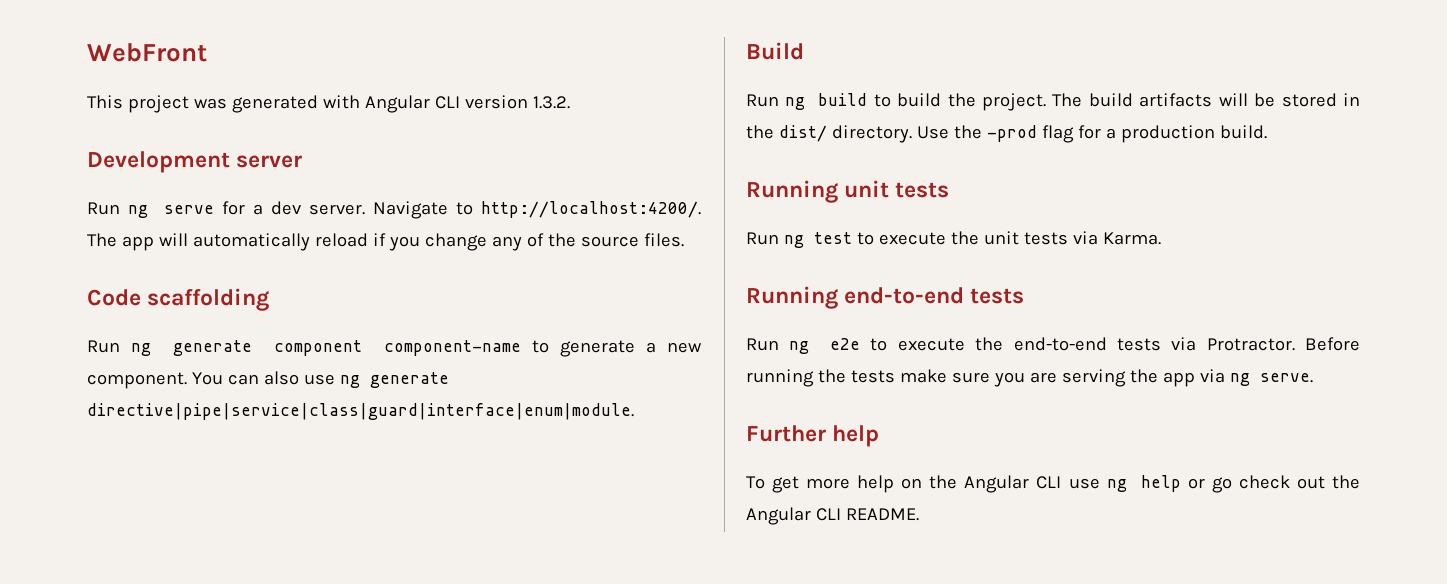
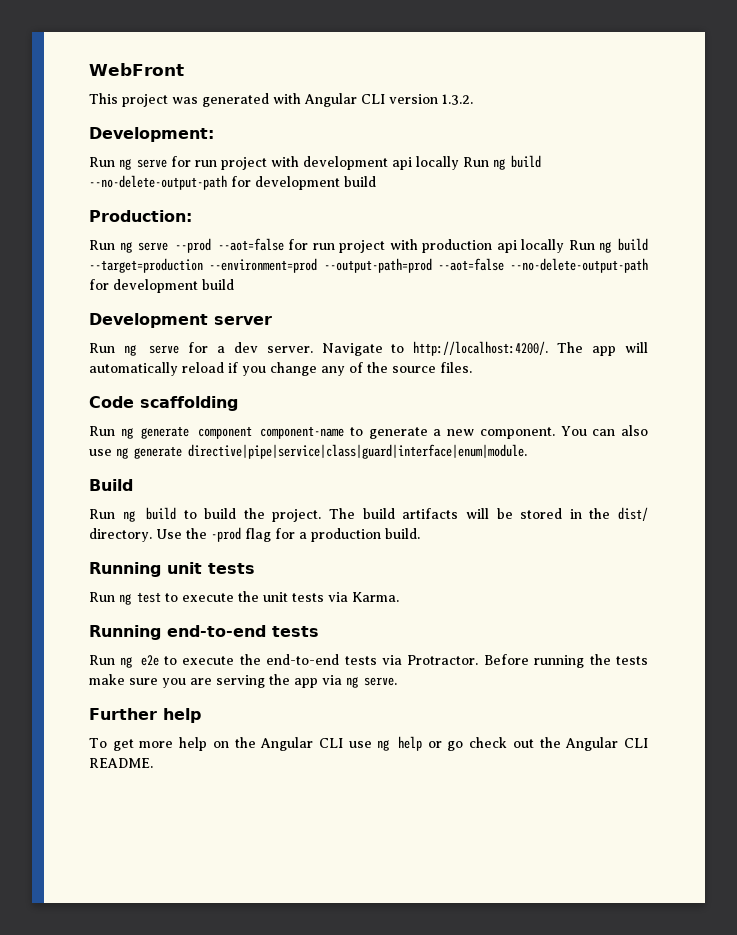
(570, 102) none -> [89,127,214,142] [89,155,541,170] [89,175,376,190] [89,210,192,222] [89,238,648,253] [89,258,648,273] [89,279,234,293] // Development: // Run ng serve for run project with development api locally Run ng build --no-delete-output-path for development build // Production: // Run ng serve --prod --aot=false for run project with production api locally Run ng build --target=production --environment=prod --output-path=prod --aot=false --no-delete-output-path for development build

